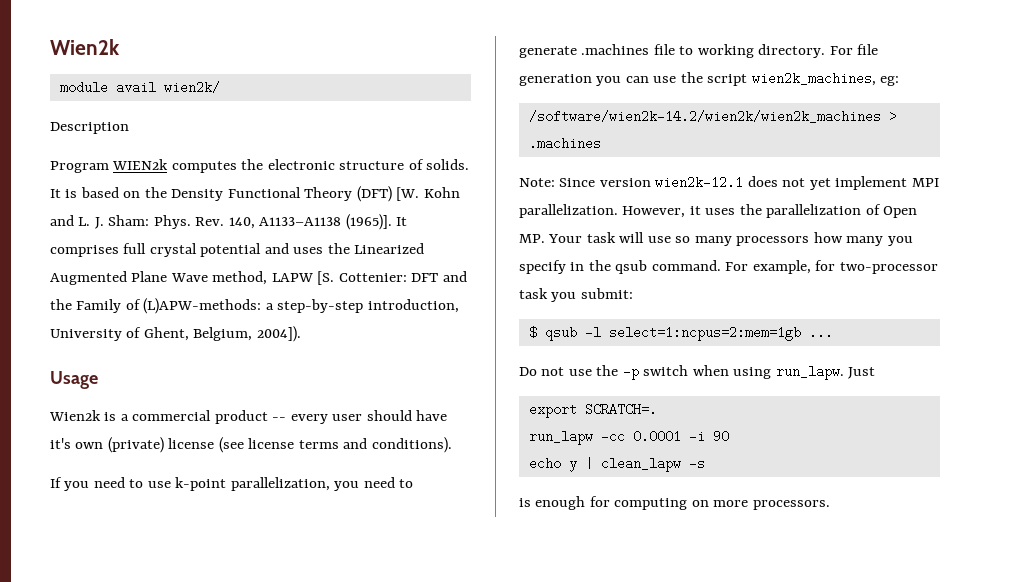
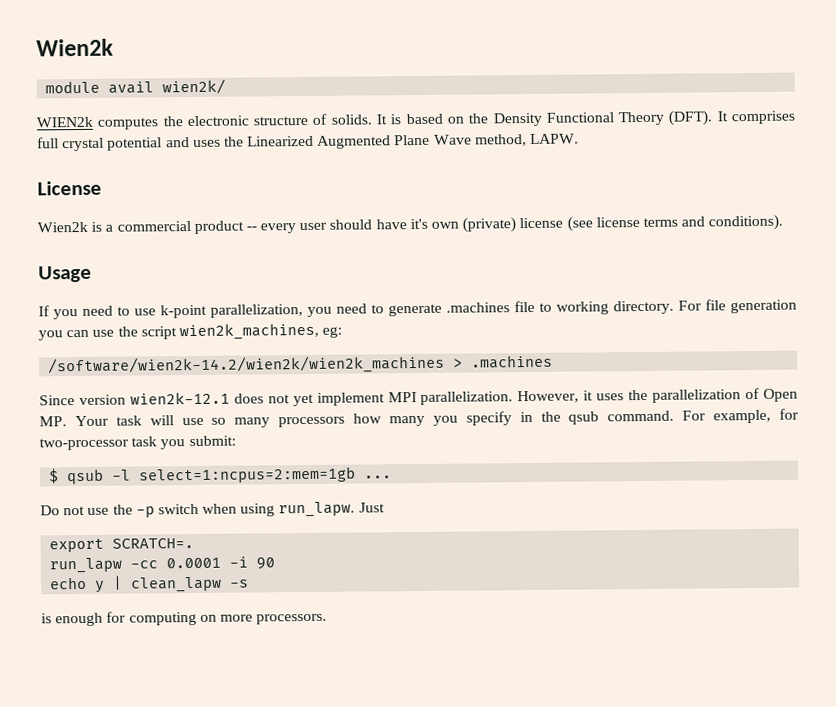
[50,122,129,134] [50,161,109,173] Description // Program -> (227, 86) none
[356,186,460,202] [50,214,392,230] (DFT) [W. Kohn and L. J. Sham: Phys. Rev. 140, A1133–A1138 (1965)]. -> [668,110,713,126] (DFT).
[271,271,467,285] [50,298,459,314] [50,326,301,342] [50,371,98,389] LAPW [S. Cottenier: DFT and the Family of (L)APW-methods: a step-by-step introduction, University of Ghent, Belgium, 2004]). // Usage -> [530,133,580,144] [37,180,102,196] LAPW. // License
(452, 445) none -> [38,265,92,283] // Usage
[519,178,555,187] Note: -> (554, 361) none

